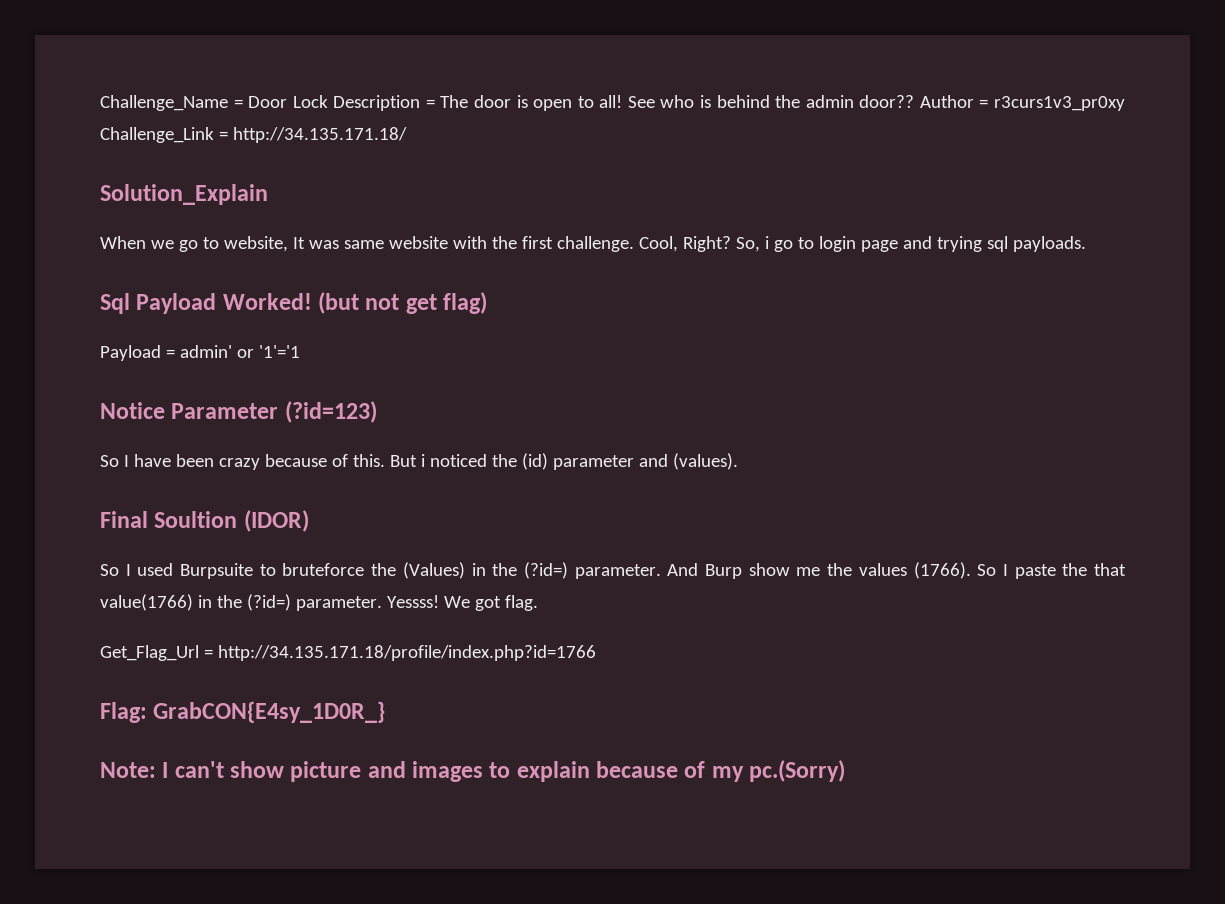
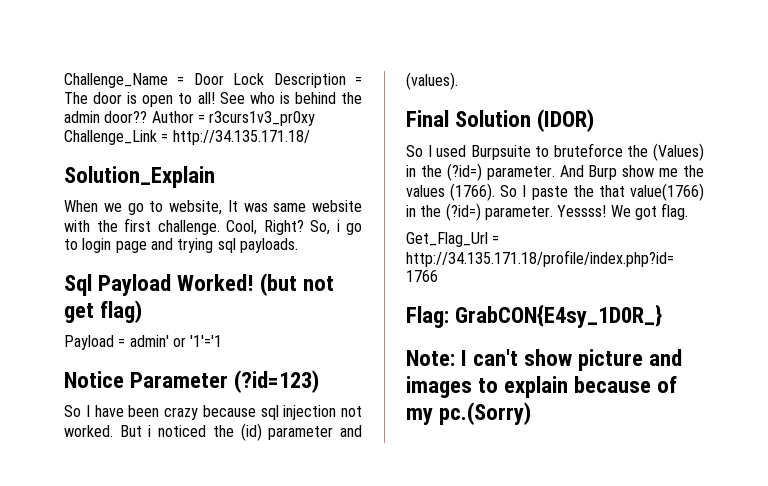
[331,454,385,467] of this. -> [260,405,362,420] [64,425,113,437] sql injection not worked.
[154,511,238,528] Soultion -> [455,110,532,127] Solution

